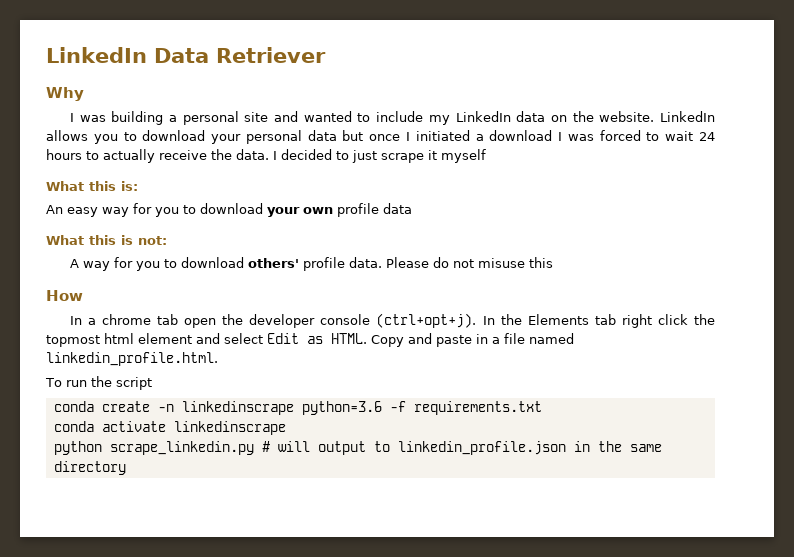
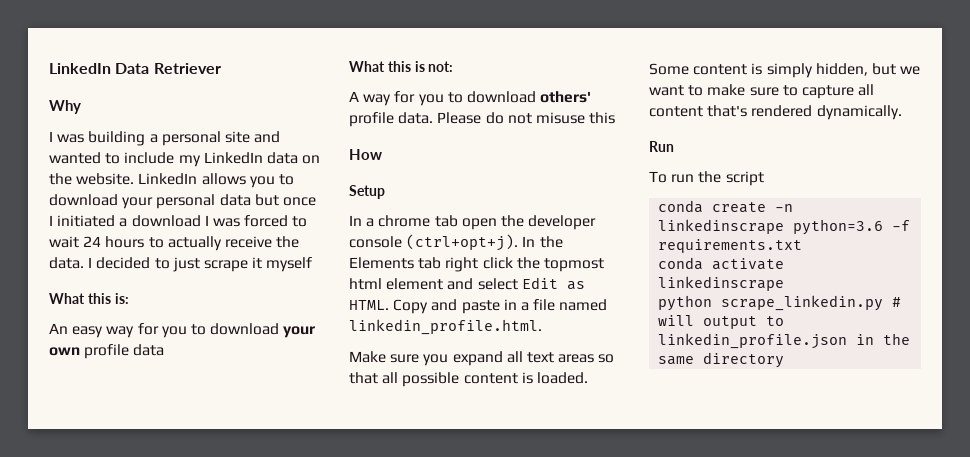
(83, 295) none -> [349,185,385,199] // Setup
(218, 359) none -> [349,351,615,366] [349,372,588,387] [649,63,921,78] [649,84,875,99] [649,105,902,120] [649,141,674,152] // Make sure you expand all text areas so that all possible content is loaded. Some content is simply hidden, but we want to make sure to capture all content that's rendered dynamically. // Run

